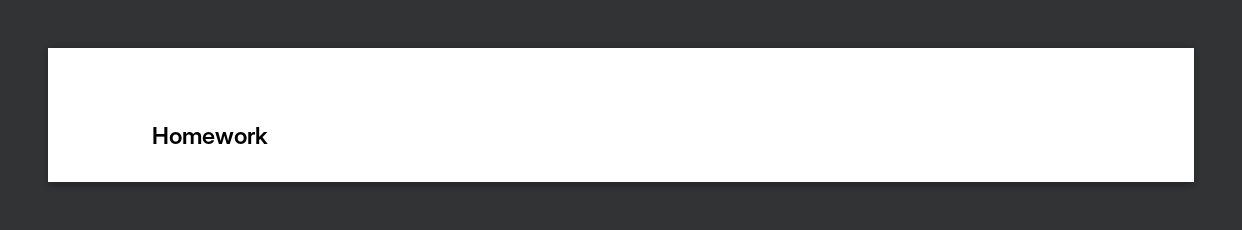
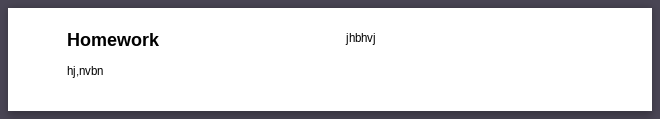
(268, 135) none -> [67,66,103,78] [345,33,376,45] // hj,nvbn // jhbhvj

